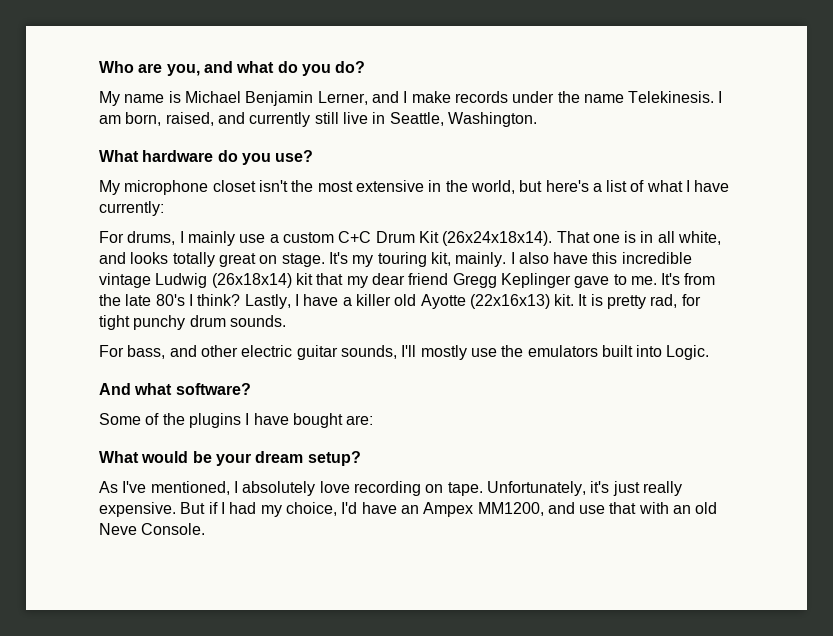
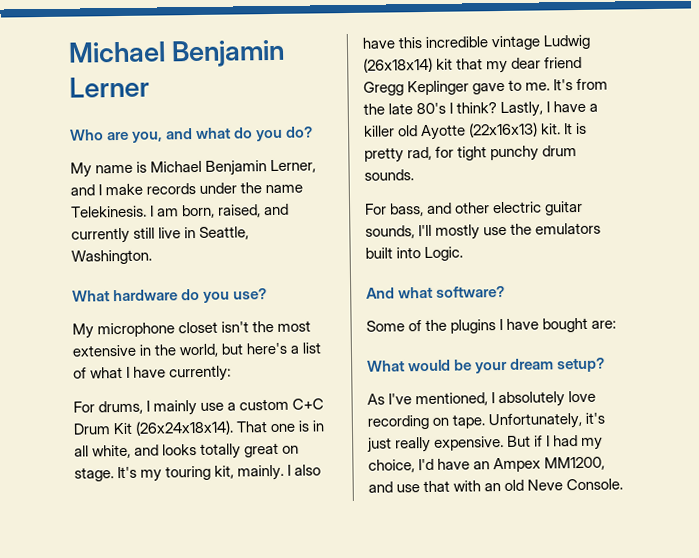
(99, 67) none -> [68,39,286,68] [69,76,150,98] Michael Benjamin Lerner //

